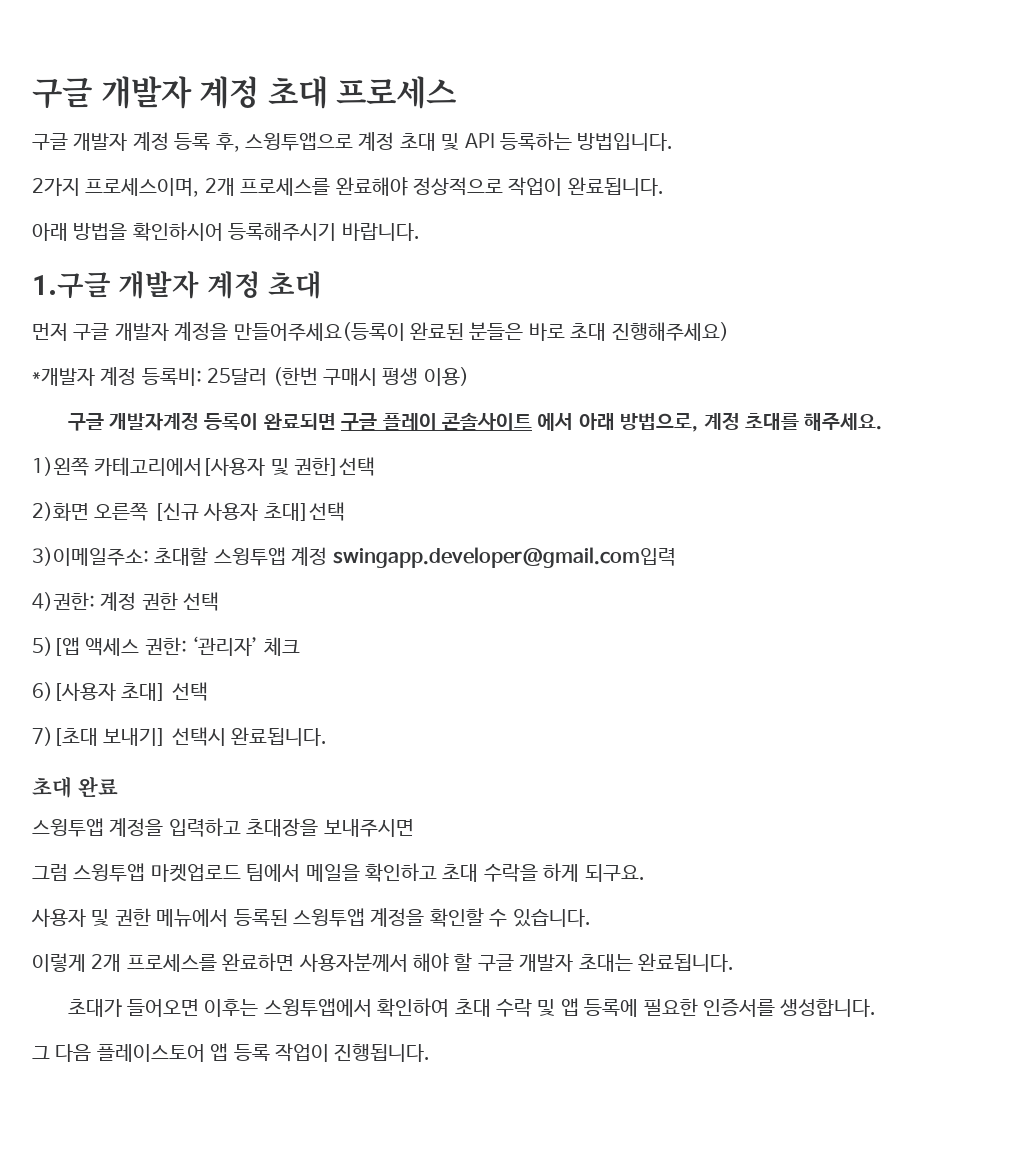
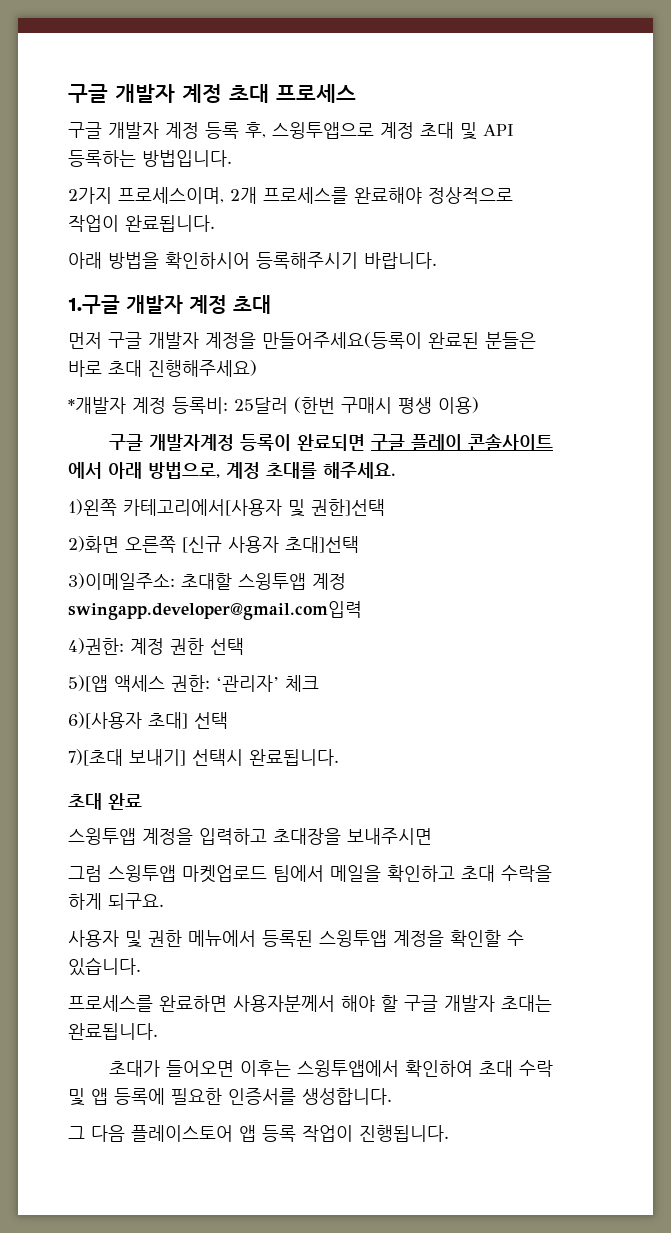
[32,953,122,972] 이렇게 2개 -> (141, 966) none

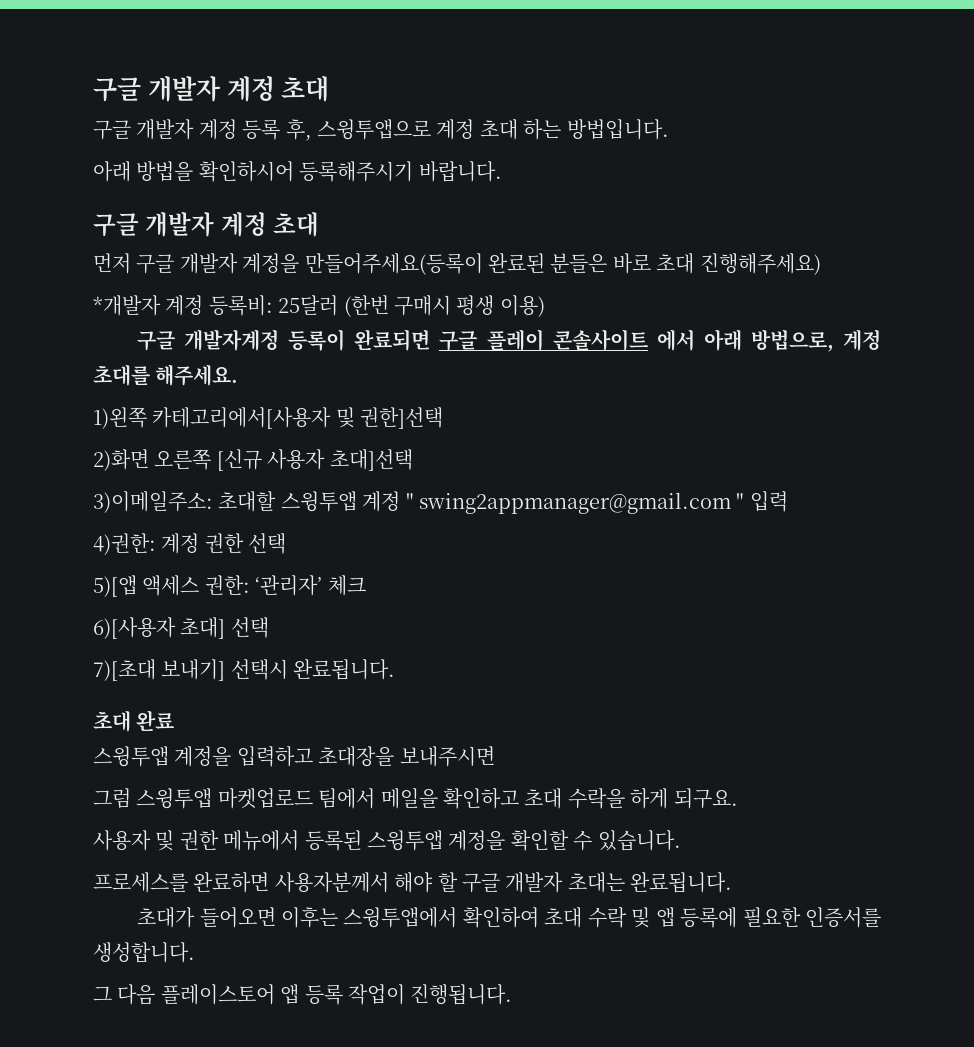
[68,84,356,103] 구글 개발자 계정 초대 프로세스 -> [93,76,330,102] 구글 개발자 계정 초대
[460,122,514,140] [68,150,232,167] [68,187,513,204] [68,215,215,232] 및 API 등록하는 방법입니다. // 2가지 프로세스이며, 2개 프로세스를 완료해야 정상적으로 작업이 완료됩니다. -> [523,119,669,140] 하는 방법입니다.
[68,295,120,314] 1.구글 -> [93,213,139,237] 구글
[68,601,362,620] swingapp.developer@gmail.com입력 -> [405,491,788,514] " swing2appmanager@gmail.com " 입력

